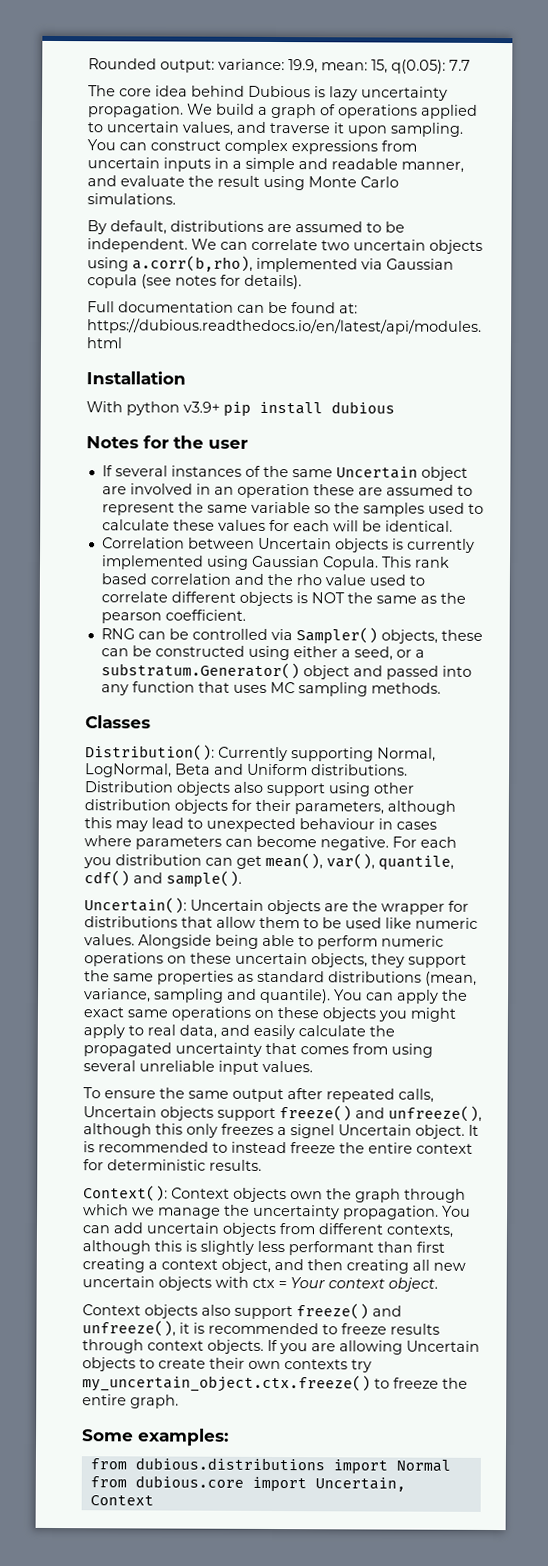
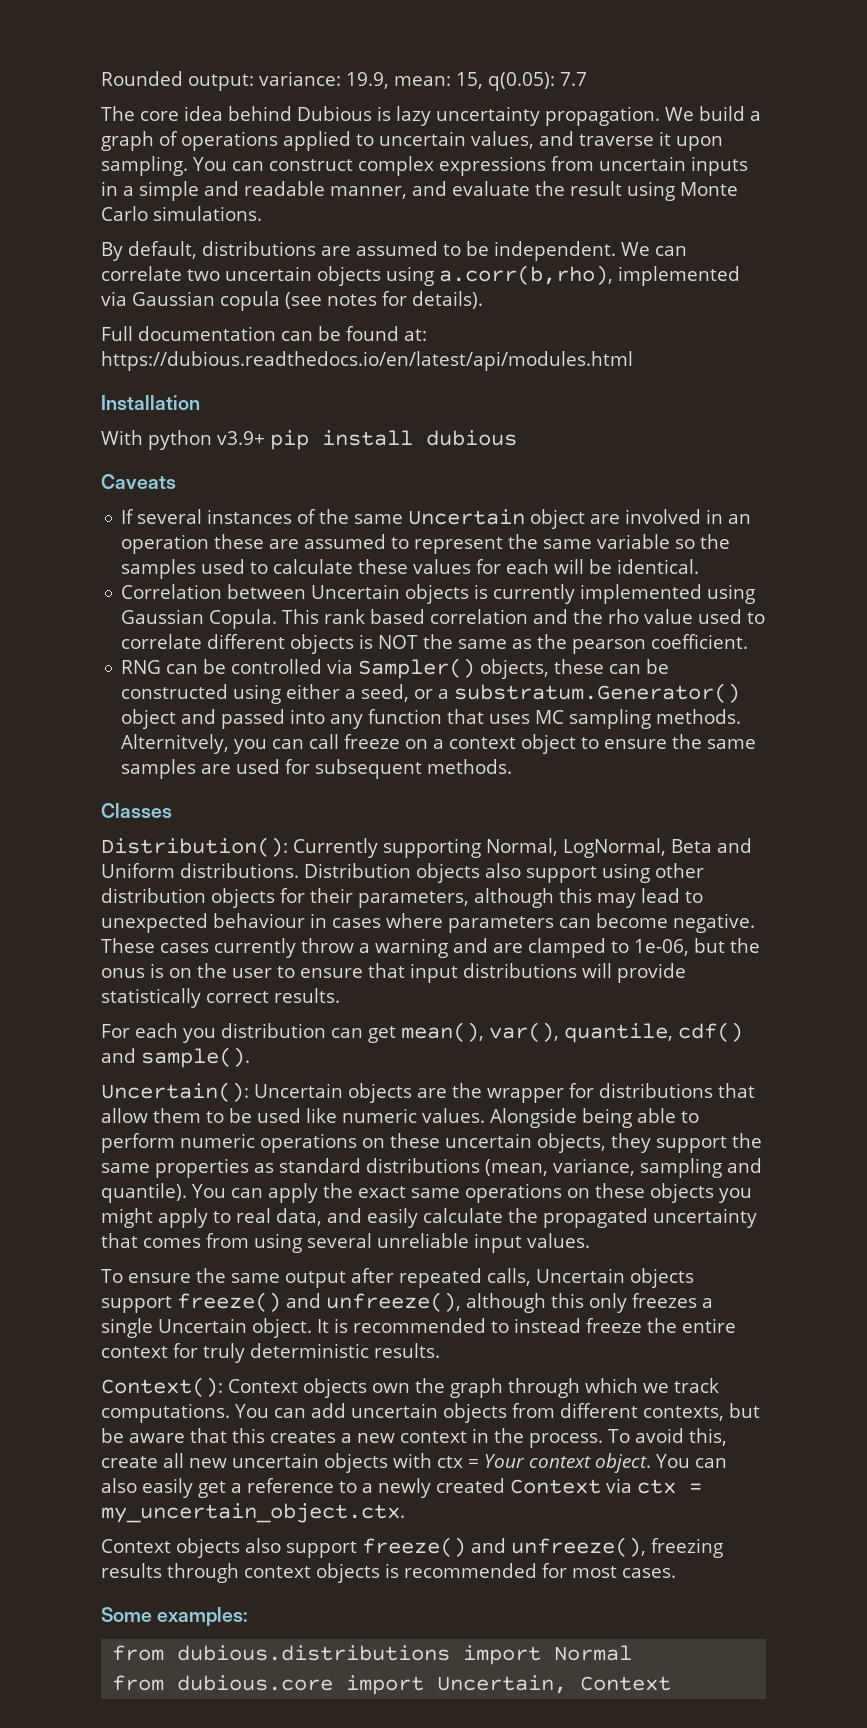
[86,435,248,449] Notes for the user -> [101,474,176,489] Caveats
(441, 688) none -> [121,734,757,754] [121,759,513,779] Alternitvely, you can call freeze on a context object to ensure the same samples are used for subsequent methods.
(389, 843) none -> [101,938,760,958] [101,963,686,983] [101,988,340,1008] These cases currently throw a warning and are clamped to 1e-06, but the onus is on the user to ensure that input distributions will provide statistically correct results. //
[290,1124,335,1139] signel -> [101,1318,153,1338] single
(104, 1165) none -> [203,1343,245,1363] truly
[158,1204,439,1220] manage the uncertainty propagation. -> [674,1378,719,1393] [101,1403,230,1423] track computations.
[82,1240,445,1256] [82,1258,409,1274] although this is slightly less performant than first creating a context object, and then creating -> [728,1403,760,1418] [101,1428,727,1448] [101,1456,158,1468] but be aware that this creates a new context in the process. To avoid this, create
(438, 1284) none -> [655,1454,727,1468] [101,1478,702,1498] [101,1503,405,1523] You can also easily get a reference to a newly created Context via ctx = my_uncertain_object.ctx.
[179,1322,440,1335] [82,1339,480,1355] [82,1357,372,1373] [82,1374,468,1393] [82,1394,179,1409] it is recommended to freeze results through context objects. If you are allowing Uncertain objects to create their own contexts try my_uncertain_object.ctx.freeze() to freeze the entire graph. -> [651,1538,723,1558] [101,1563,676,1583] freezing results through context objects is recommended for most cases.

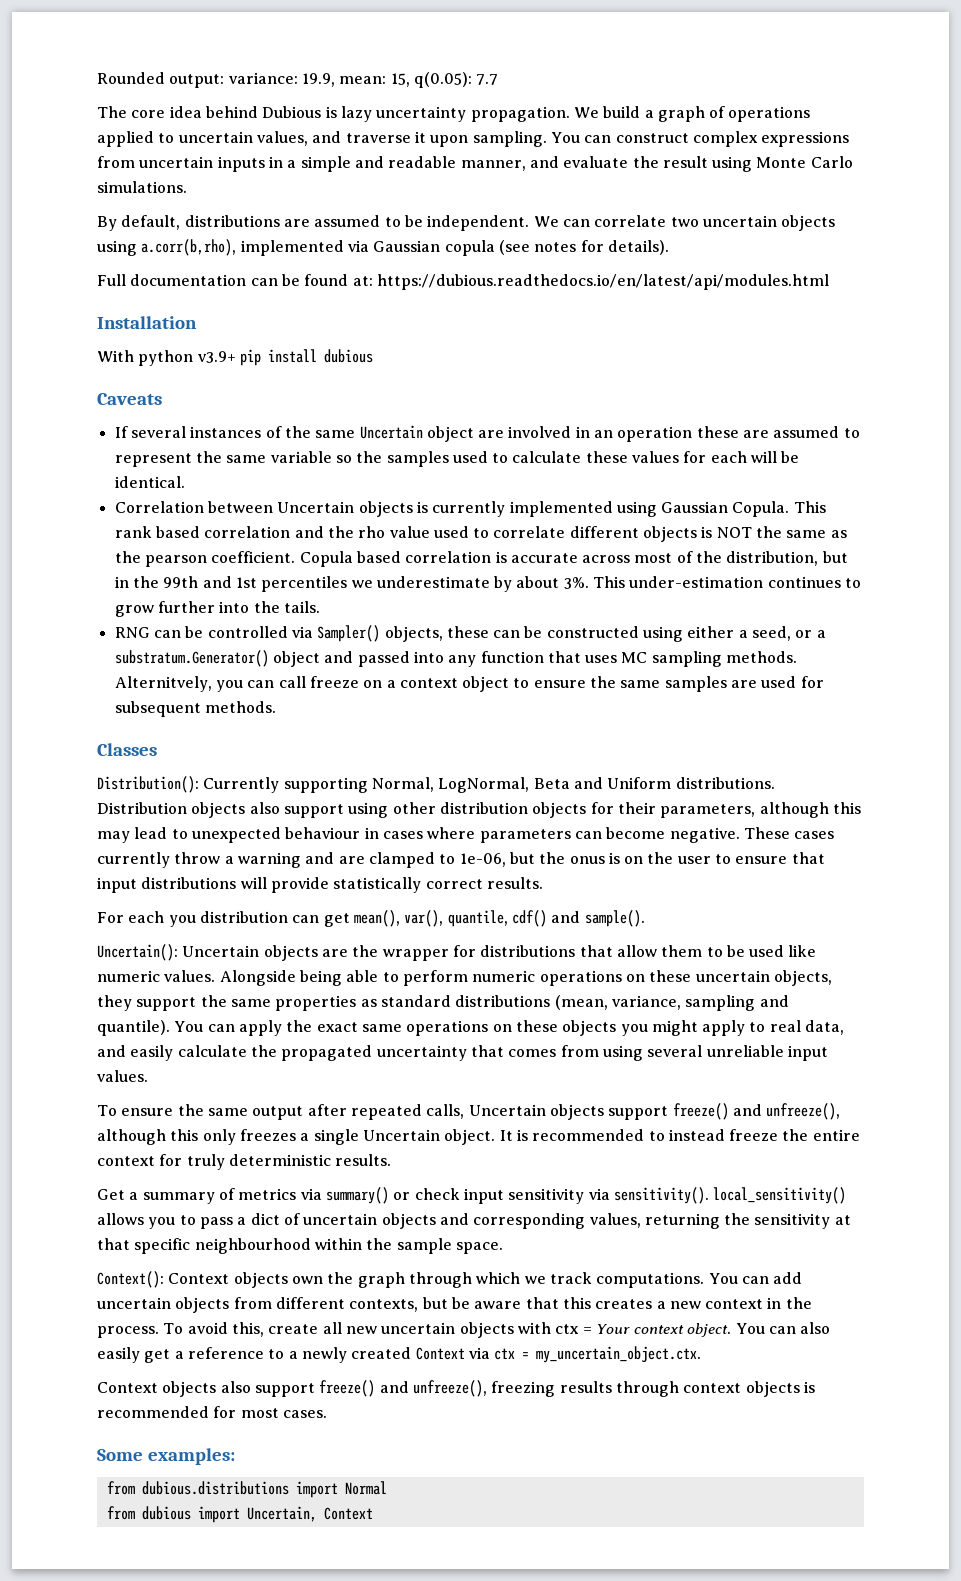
(749, 641) none -> [299,551,848,567] [114,576,862,592] [114,601,320,617] Copula based correlation is accurate across most of the distribution, but in the 99th and 1st percentiles we underestimate by about 3%. This under-estimation continues to grow further into the tails.
(440, 1350) none -> [97,1187,847,1204] [97,1213,851,1229] [97,1238,503,1254] // Get a summary of metrics via summary() or check input sensitivity via sensitivity(). local_sensitivity() allows you to pass a dict of uncertain objects and corresponding values, returning the sensitivity at that specific neighbourhood within the sample space.
[177,1675,334,1691] dubious.core -> [141,1506,191,1520] dubious

